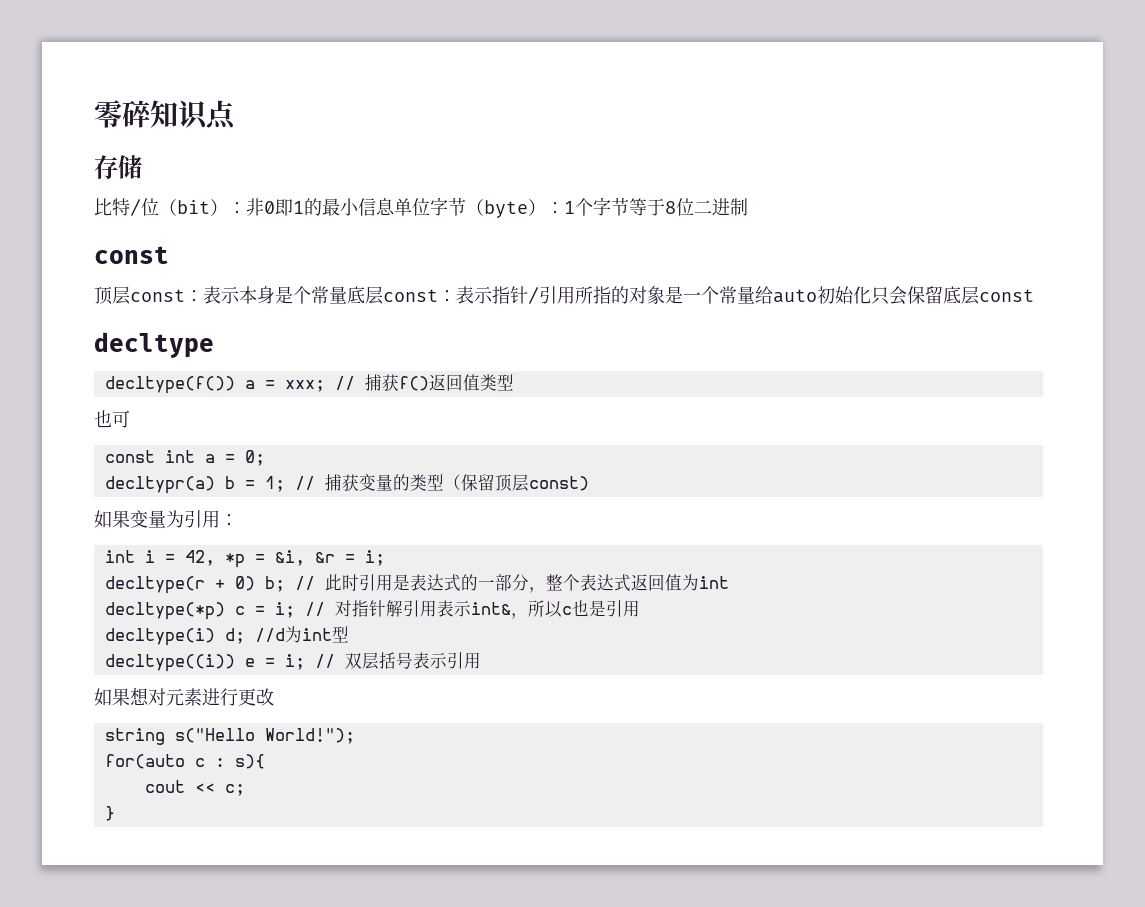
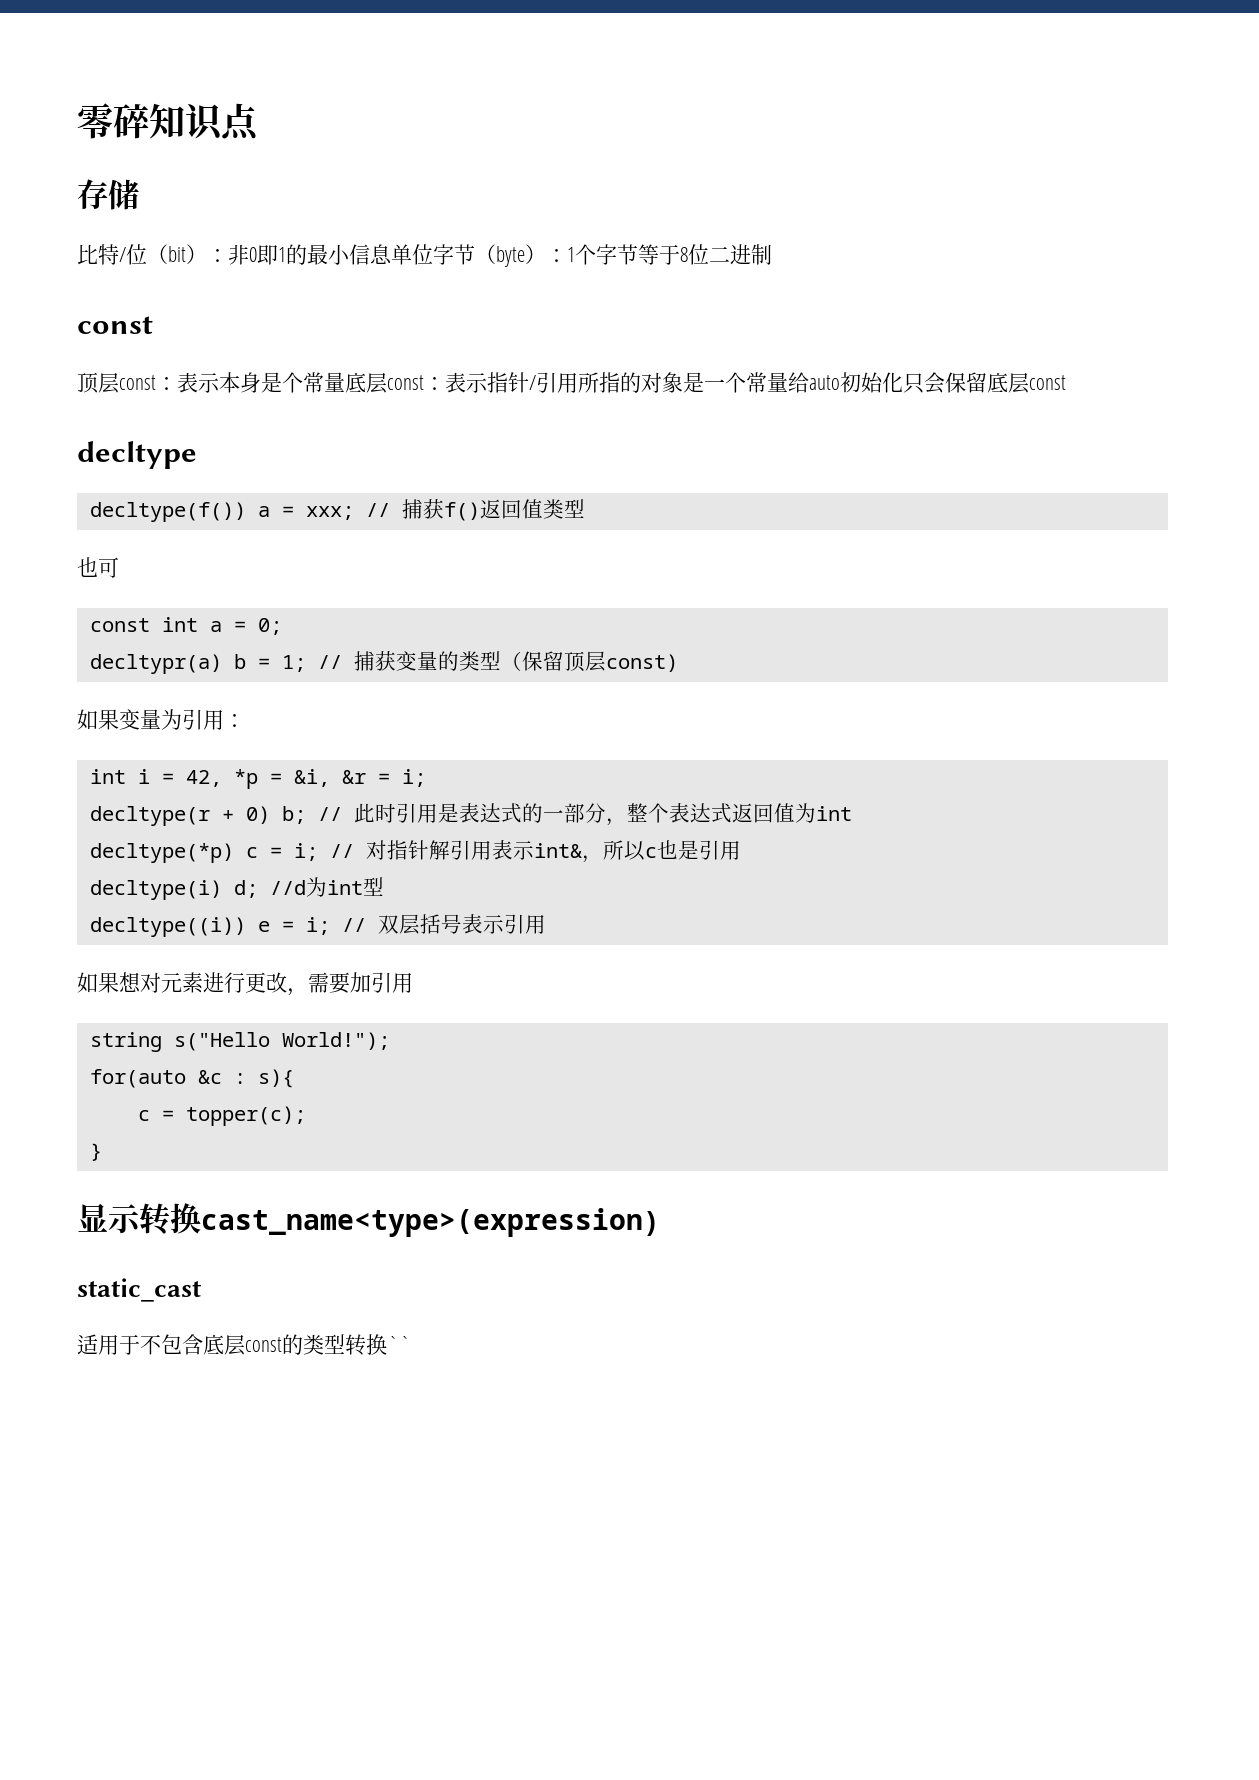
(274, 697) none -> [287,972,413,996] ，需要加引用
[194,758,205,767] c -> [197,1070,222,1084] &c
[144,780,245,796] [104,806,115,821] cout << c; // } -> [137,1106,306,1126] [89,1143,102,1161] [77,1203,660,1237] [77,1278,202,1302] [77,1334,411,1356] c = topper(c); // } // 显示转换cast_name<type>(expression) // static_cast // 适用于不包含底层const的类型转换``

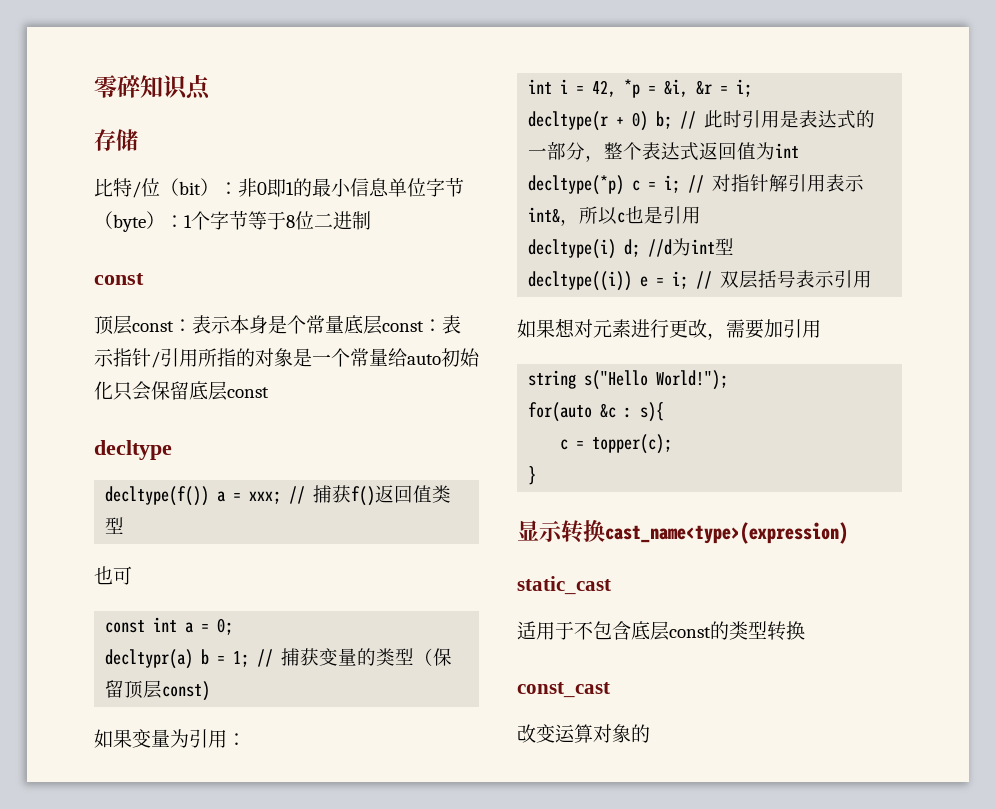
[387,1336,411,1352] `` -> [517,682,610,698] [517,724,650,743] // const_cast // 改变运算对象的

